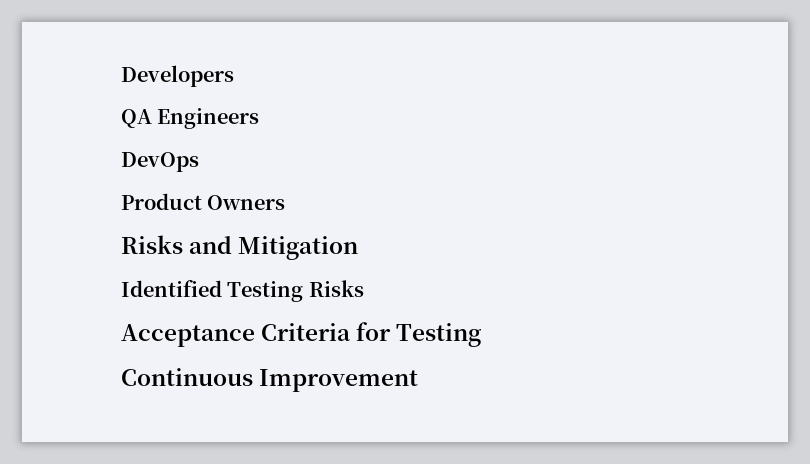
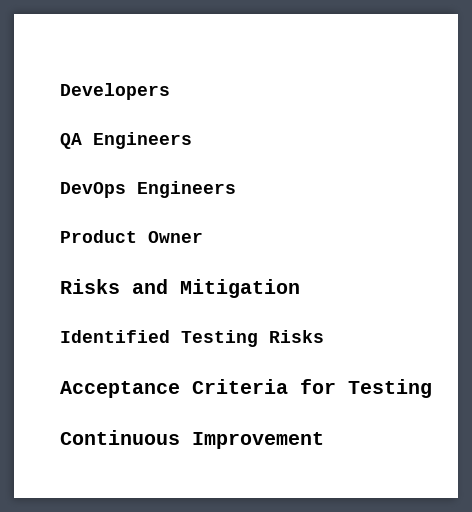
(199, 162) none -> [137,181,236,198] Engineers
[207,195,286,210] Owners -> [148,231,203,243] Owner

